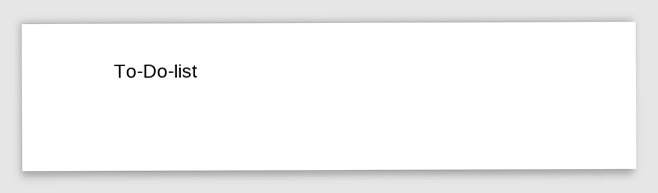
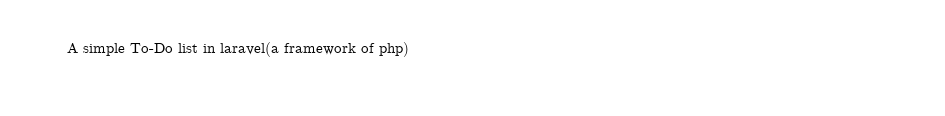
[113,64,198,78] To-Do-list -> [67,42,409,57] A simple To-Do list in laravel(a framework of php)

